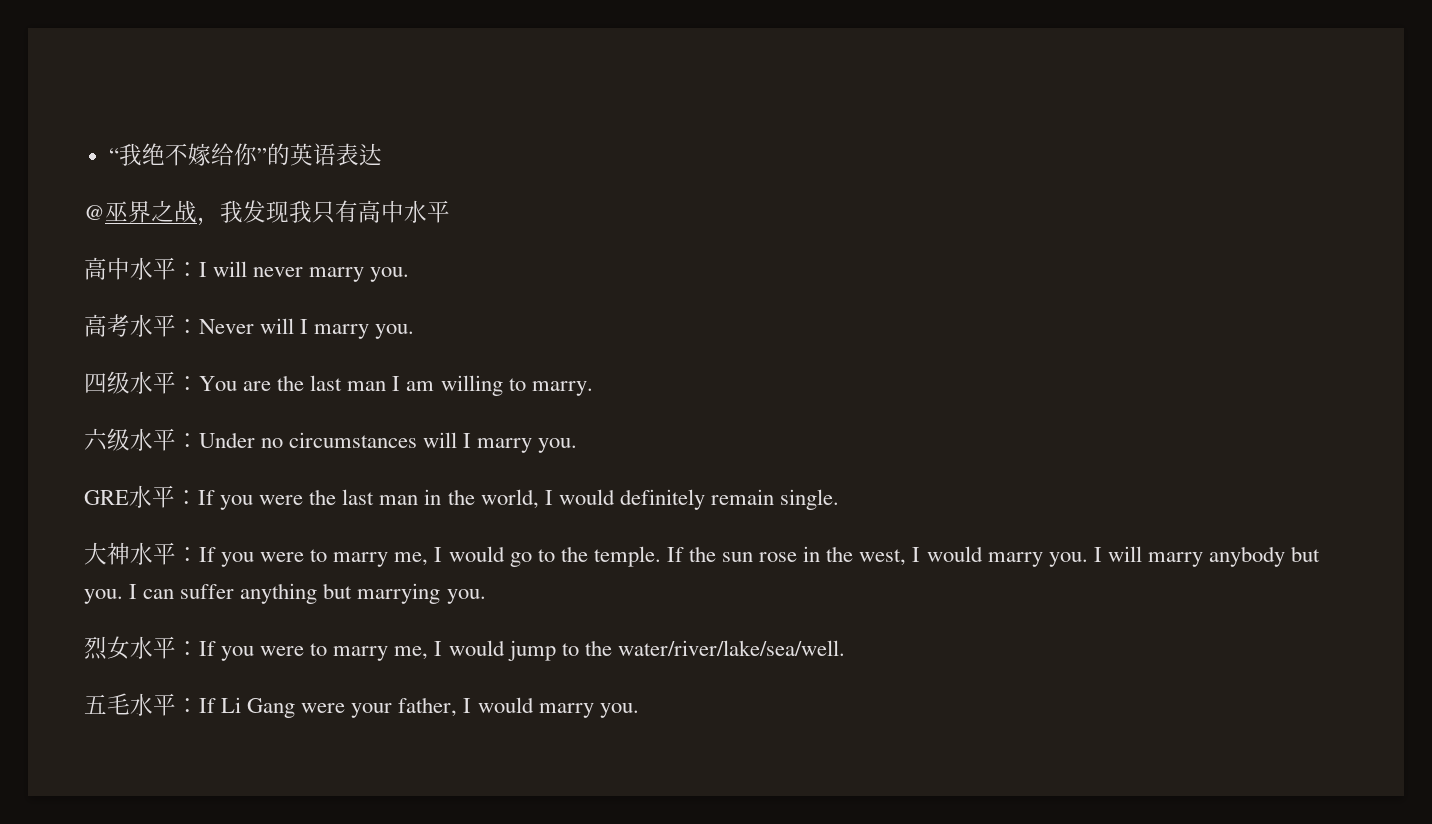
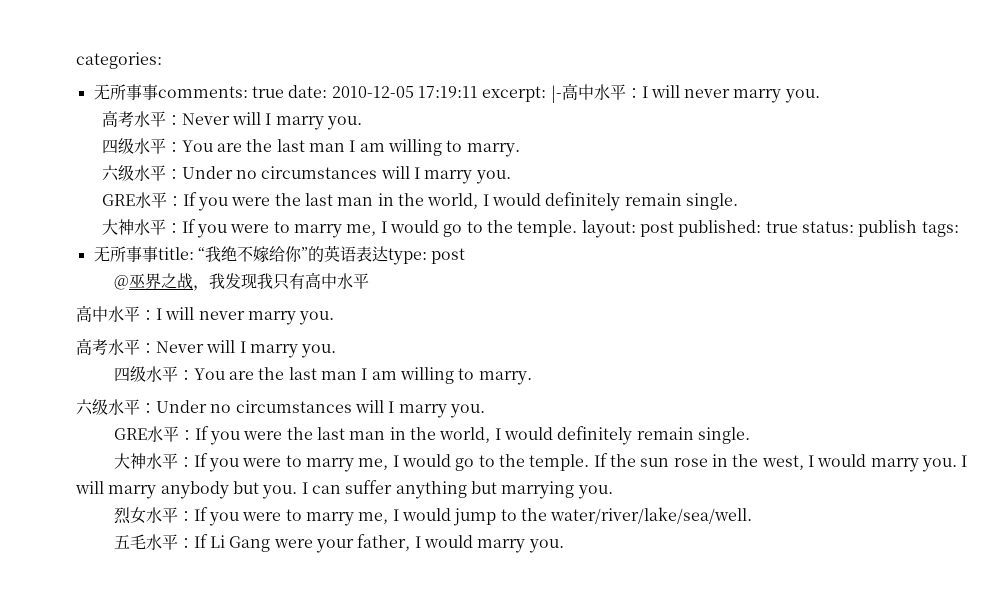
(108, 155) none -> [76,52,162,69] [93,83,820,103] [101,110,363,130] [101,138,520,157] [101,165,511,184] [101,192,738,211] [101,219,959,238] [93,246,194,262] categories: // 无所事事comments: true date: 2010-12-05 17:19:11 excerpt: |-高中水平：I will never marry you. // 高考水平：Never will I marry you. // 四级水平：You are the last man I am willing to marry. // 六级水平：Under no circumstances will I marry you. // GRE水平：If you were the last man in the world, I would definitely remain single. // 大神水平：If you were to marry me, I would go to the temple. layout: post published: true status: publish tags: // 无所事事title:
(382, 154) none -> [387,248,466,265] type: post

